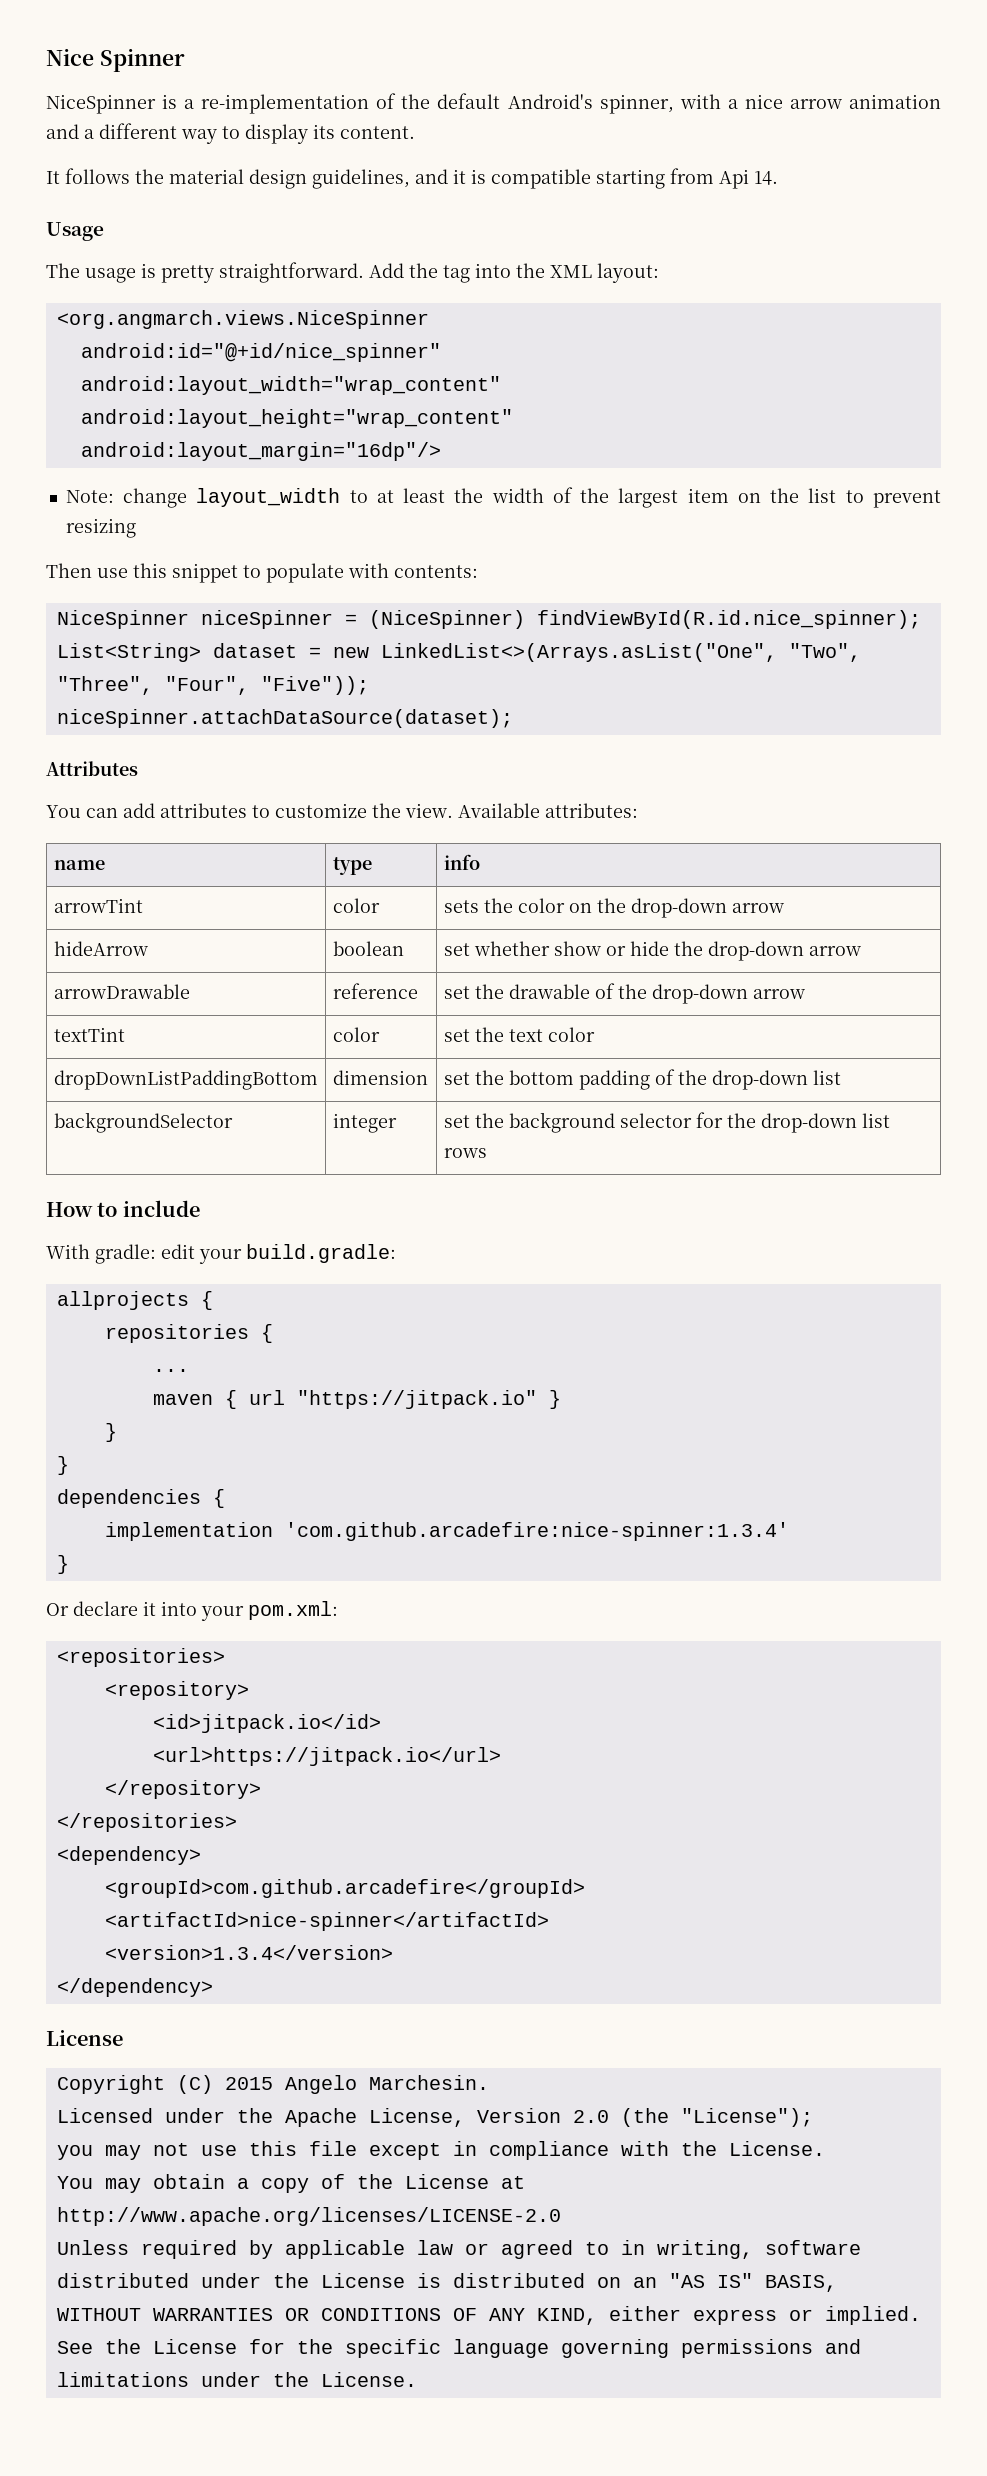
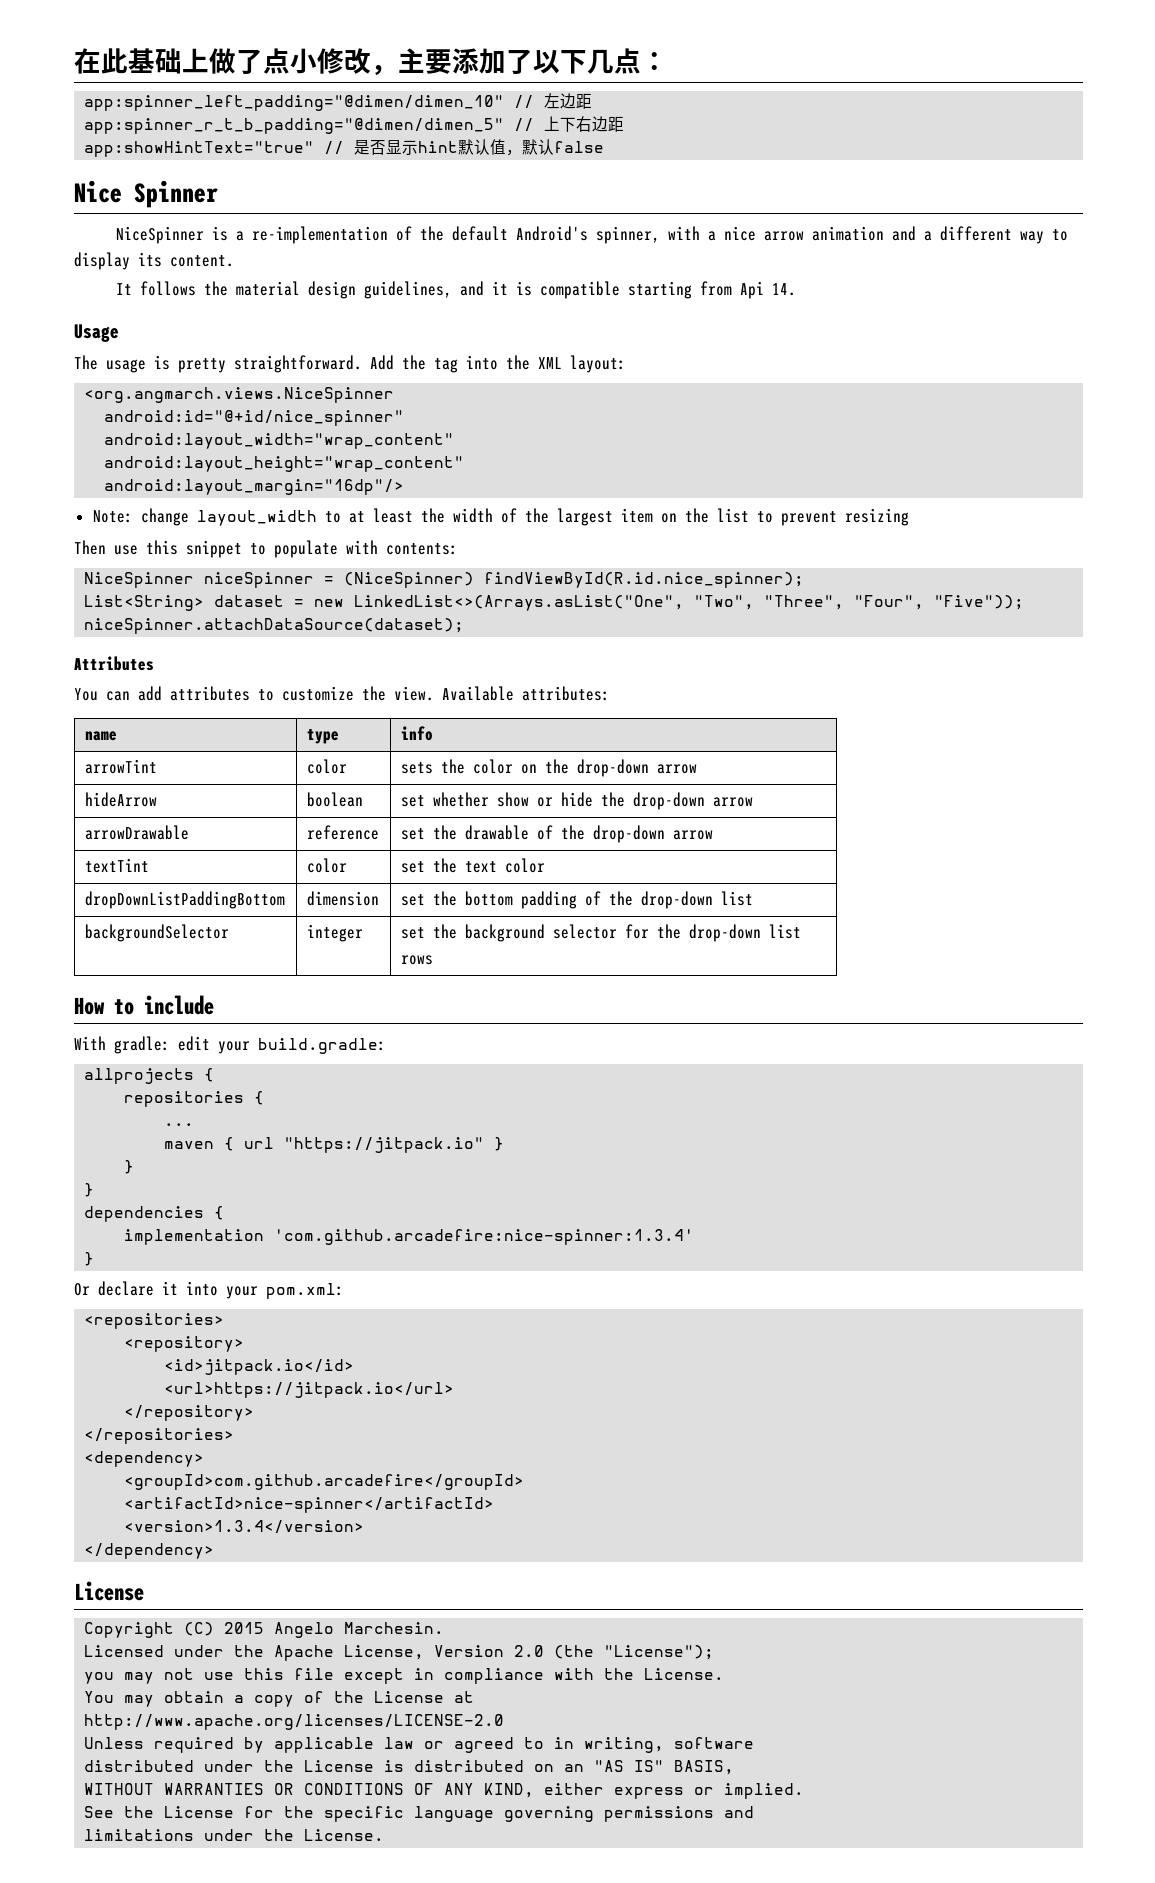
(46, 57) none -> [74,48,668,75] [84,93,593,111] [84,116,625,134] [84,139,605,157] 在此基础上做了点小修改，主要添加了以下几点： // app:spinner_left_padding="@dimen/dimen_10" // 左边距 // app:spinner_r_t_b_padding="@dimen/dimen_5" // 上下右边距 // app:showHintText="true" // 是否显示hint默认值，默认false //

